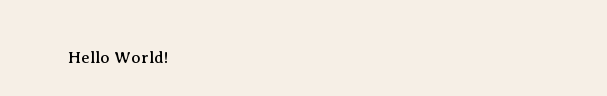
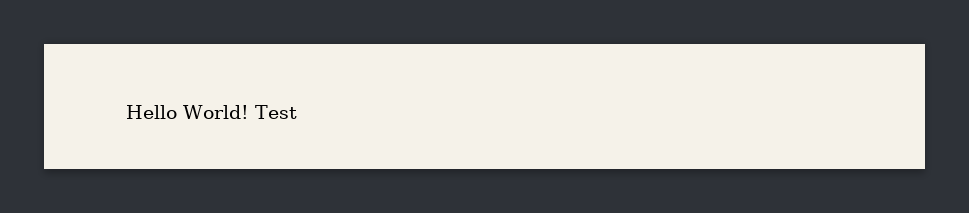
(169, 57) none -> [254,105,297,119] Test

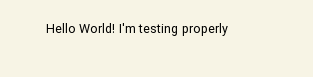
[254,105,297,119] Test -> [118,23,228,36] I'm testing properly

